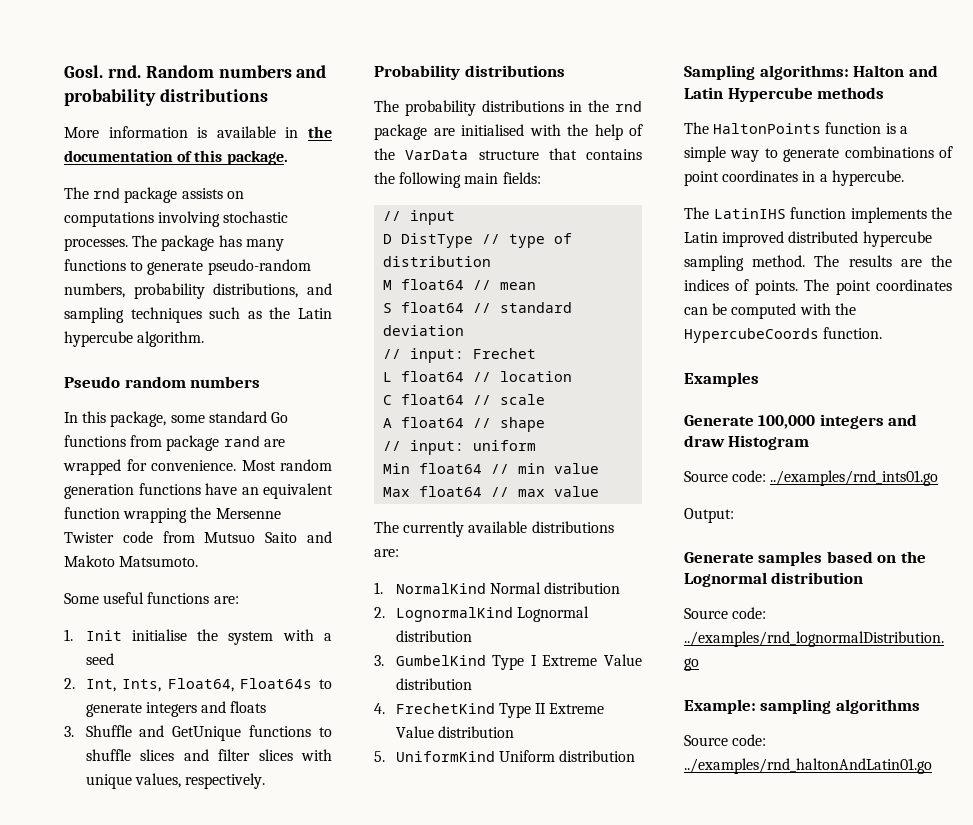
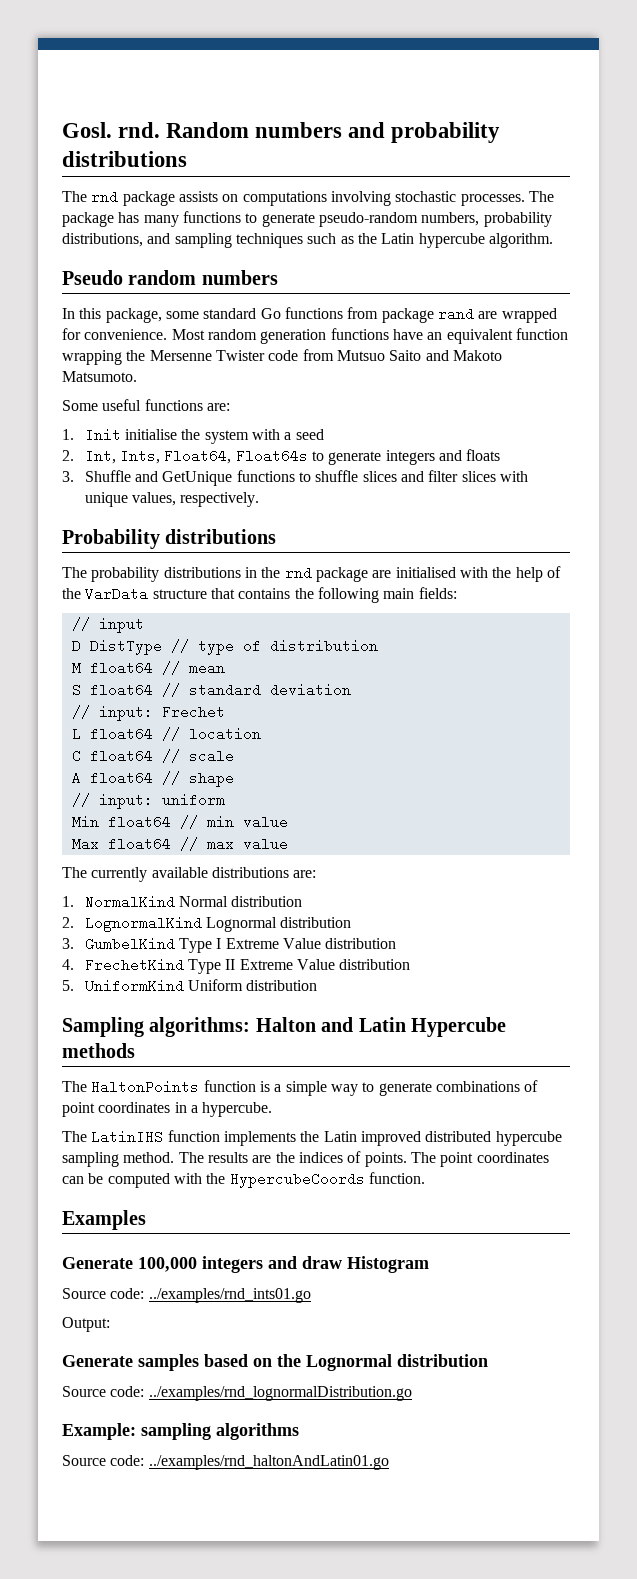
[64,126,332,138] [64,150,288,165] // More information is available in the documentation of this package. -> (187, 159) none

